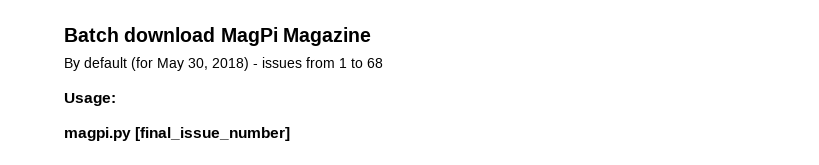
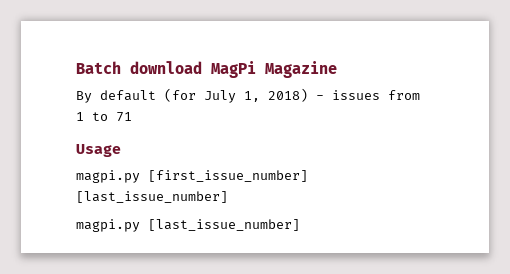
[157,58,208,71] May 30, -> [204,90,260,103] July 1,
[367,58,383,68] [64,93,116,106] [64,127,291,141] 68 // Usage: // magpi.py [final_issue_number] -> [116,112,132,122] [76,144,121,157] [76,170,308,183] [76,191,228,203] [76,219,300,232] 71 // Usage // magpi.py [first_issue_number] [last_issue_number] // magpi.py [last_issue_number]

